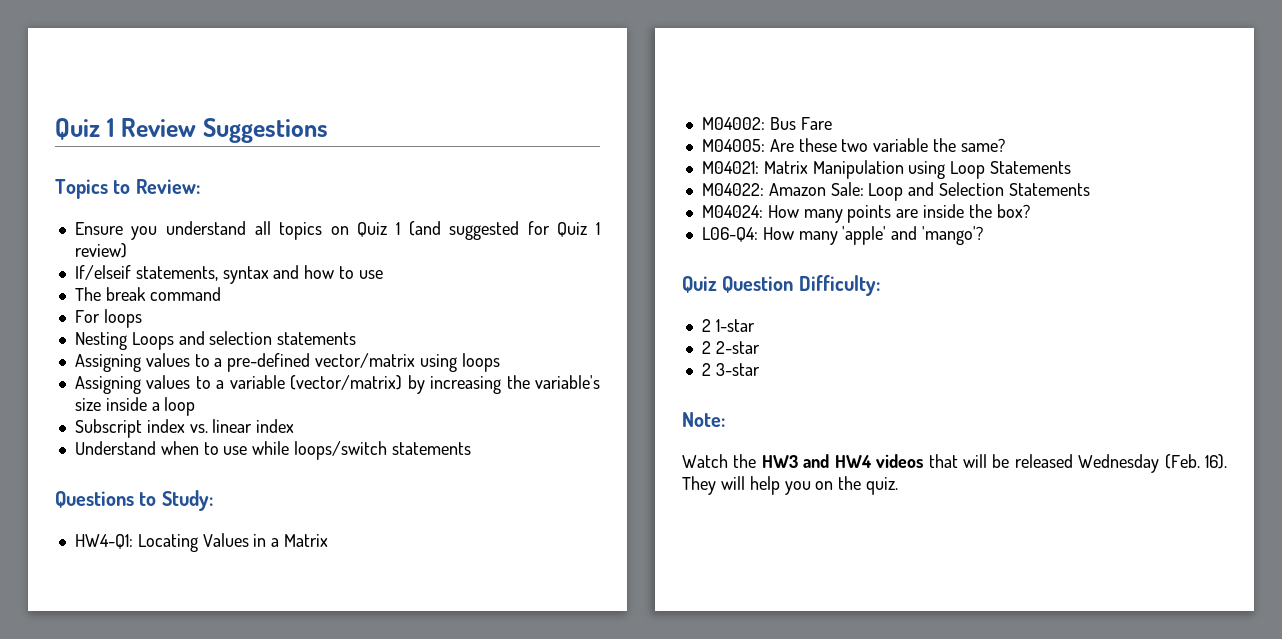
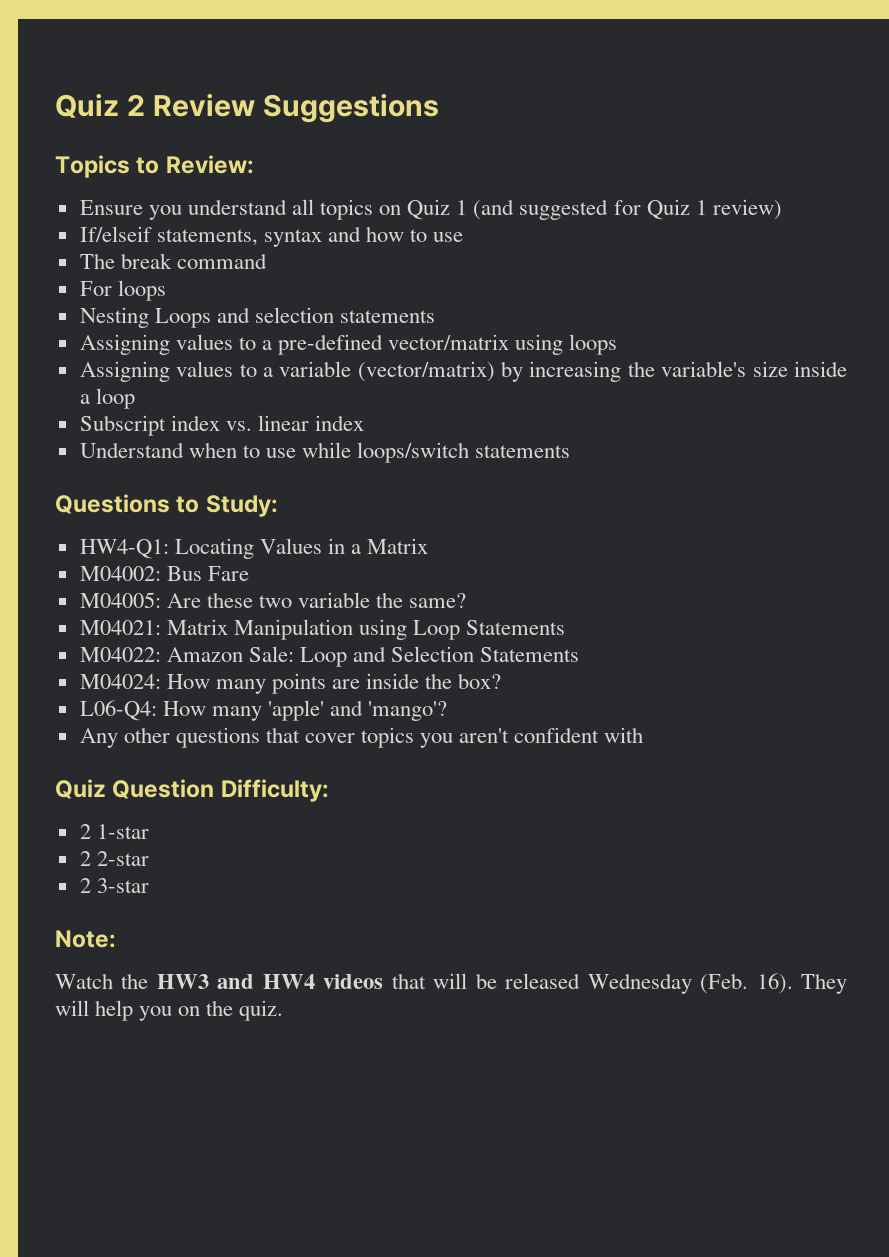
[55,118,114,140] Quiz 1 -> [55,93,145,118] Quiz 2
(984, 235) none -> [79,727,644,748] // Any other questions that cover topics you aren't confident with

